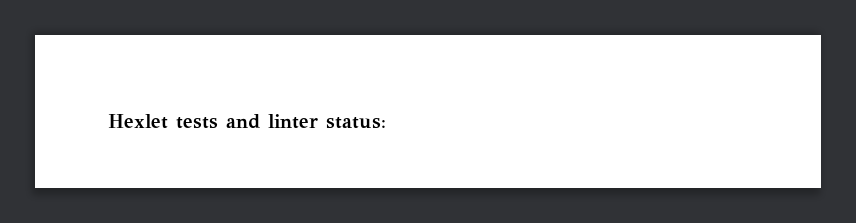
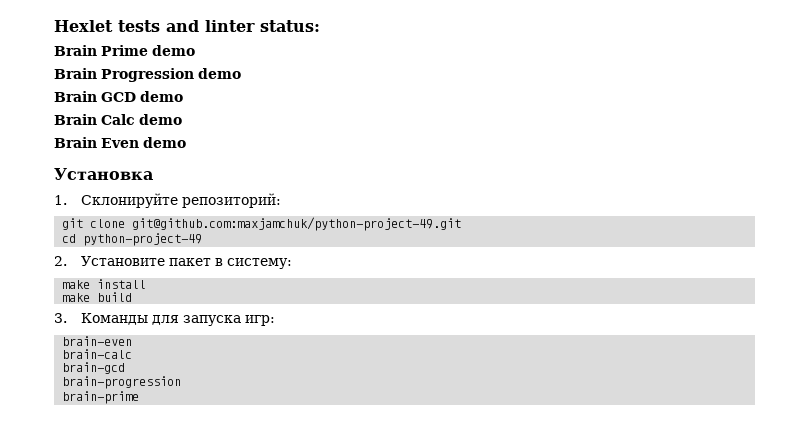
(386, 123) none -> [54,45,195,56] [54,68,241,82] [54,91,183,102] [54,114,182,125] [54,137,186,148] [54,168,153,180] [54,193,281,208] [62,217,462,231] [62,233,203,246] [54,256,292,269] [62,279,147,289] [62,292,133,302] [54,313,275,326] [62,336,133,346] [62,349,133,359] [62,362,126,374] [62,376,182,389] [62,391,140,404] // Brain Prime demo // Brain Progression demo // Brain GCD demo // Brain Calc demo // Brain Even demo // Установка // 1. Склонируйте репозиторий: // git clone git@github.com:maxjamchuk/python-project-49.git // cd python-project-49 // 2. Установите пакет в систему: // make install // make build // 3. Команды для запуска игр: // brain-even // brain-calc // brain-gcd // brain-progression // brain-prime

